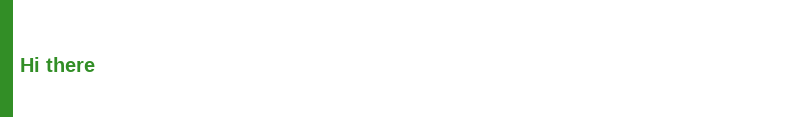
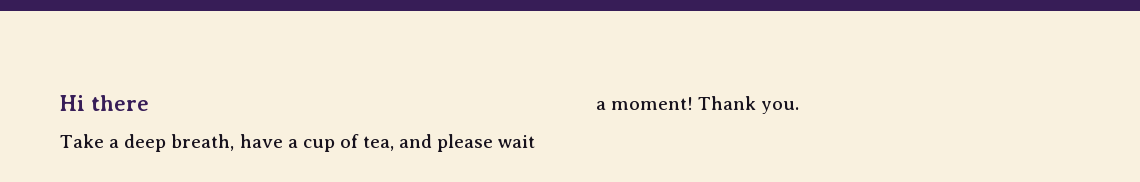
(95, 64) none -> [60,134,536,152] [596,96,800,114] // Take a deep breath, have a cup of tea, and please wait a moment! Thank you.

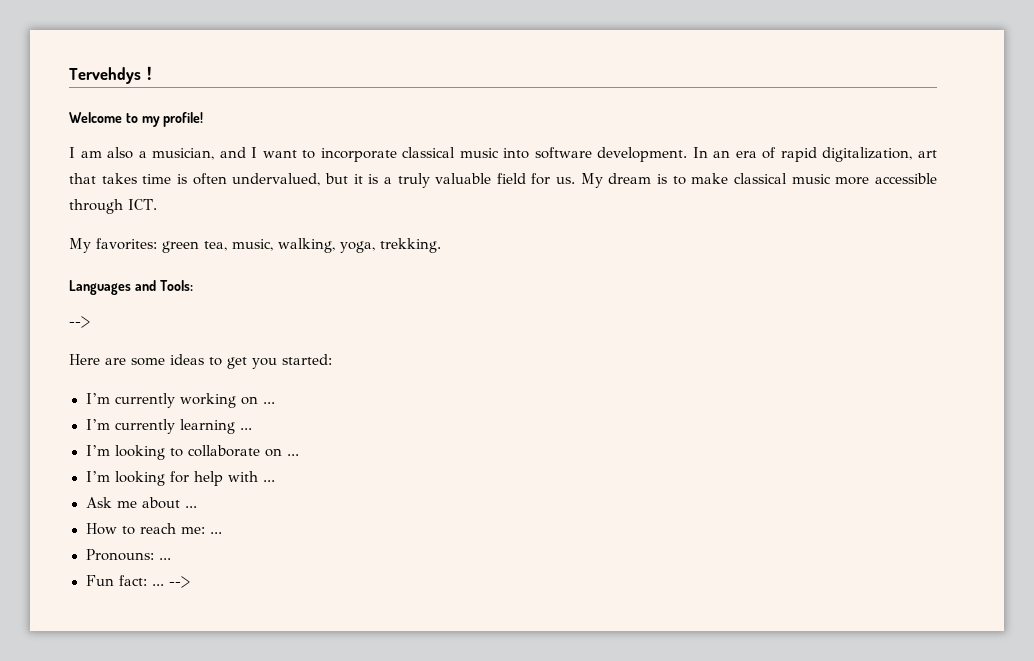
[60,95,149,111] [60,134,536,152] [596,96,800,114] Hi there // Take a deep breath, have a cup of tea, and please wait a moment! Thank you. -> [69,66,158,84] [69,112,204,127] [69,147,937,162] [69,173,938,188] [69,199,157,214] [69,238,441,253] [69,280,193,295] [69,316,90,328] [69,354,332,369] [85,393,275,408] [85,419,252,434] [85,445,299,460] [85,471,275,486] [85,497,197,509] [85,523,222,535] [85,549,171,561] [85,575,190,588] Tervehdys！ // Welcome to my profile! // I am also a musician, and I want to incorporate classical music into software development. In an era of rapid digitalization, art that takes time is often undervalued, but it is a truly valuable field for us. My dream is to make classical music more accessible through ICT. // My favorites: green tea, music, walking, yoga, trekking. // Languages and Tools: // --> // Here are some ideas to get you started: // I’m currently working on ... // I’m currently learning ... // I’m looking to collaborate on ... // I’m looking for help with ... // Ask me about ... // How to reach me: ... // Pronouns: ... // Fun fact: ... -->

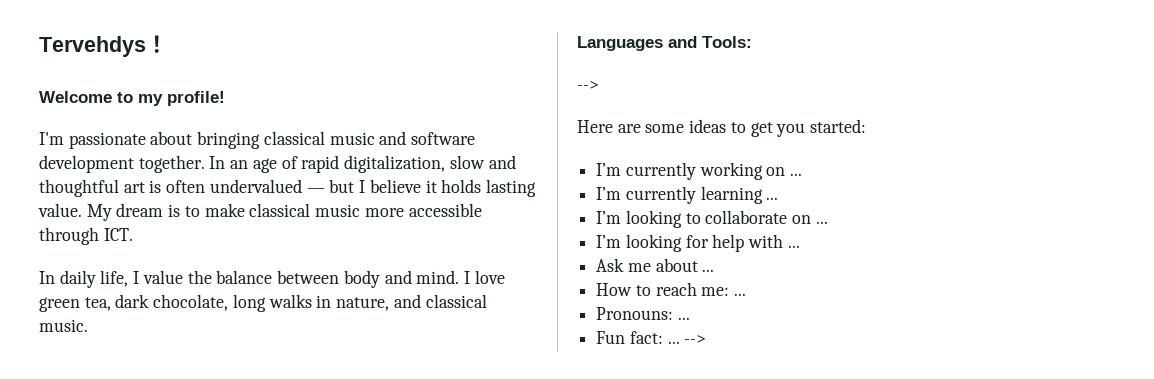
[69,147,688,162] I am also a musician, and I want to incorporate classical music into software development. -> [39,131,476,149] [39,155,205,173] I'm passionate about bringing classical music and software development together.
[735,151,757,158] era -> [252,158,277,173] age
[917,150,937,158] [69,173,576,188] art that takes time is often undervalued, but it is a truly valuable field for us. -> [449,155,516,169] [39,179,536,197] [38,203,82,217] slow and thoughtful art is often undervalued — but I believe it holds lasting value.
[69,238,441,253] My favorites: green tea, music, walking, yoga, trekking. -> [39,270,505,288] [39,294,487,312] [39,319,88,332] In daily life, I value the balance between body and mind. I love green tea, dark chocolate, long walks in nature, and classical music.

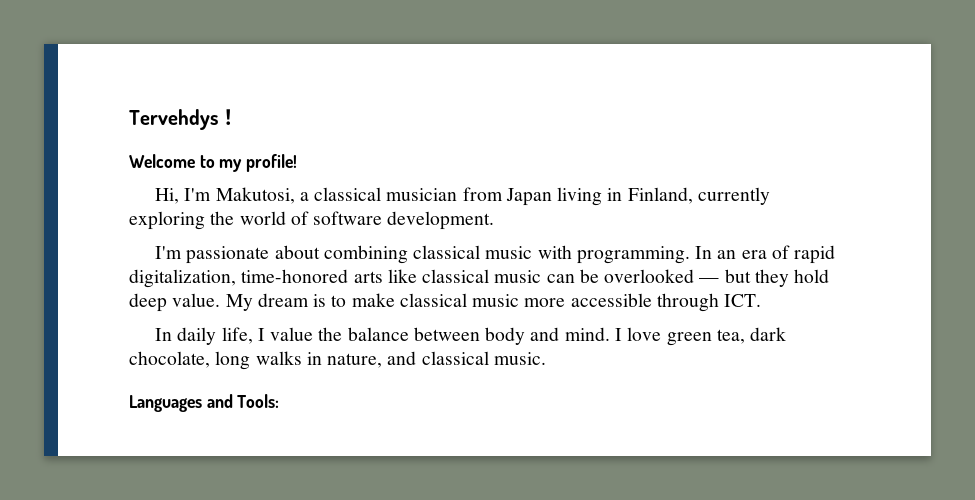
(225, 98) none -> [155,187,770,206] [129,211,495,230] // Hi, I'm Makutosi, a classical musician from Japan living in Finland, currently exploring the world of software development.
[197,131,476,149] [39,155,205,173] bringing classical music and software development together. -> [323,245,690,264] combining classical music with programming.
[252,158,277,173] age -> [741,250,767,259] era
[449,155,516,169] [39,179,536,197] slow and thoughtful art is often undervalued — but I believe it holds lasting -> [241,269,830,287] [129,293,167,312] time-honored arts like classical music can be overlooked — but they hold deep
[577,81,599,90] [577,119,867,137] [596,162,803,180] [596,186,779,204] [596,210,828,228] [596,234,800,252] [596,258,715,272] [596,282,747,296] [596,307,690,320] [596,331,707,344] // --> // Here are some ideas to get you started: // I’m currently working on ... // I’m currently learning ... // I’m looking to collaborate on ... // I’m looking for help with ... // Ask me about ... // How to reach me: ... // Pronouns: ... // Fun fact: ... --> -> (280, 401) none

